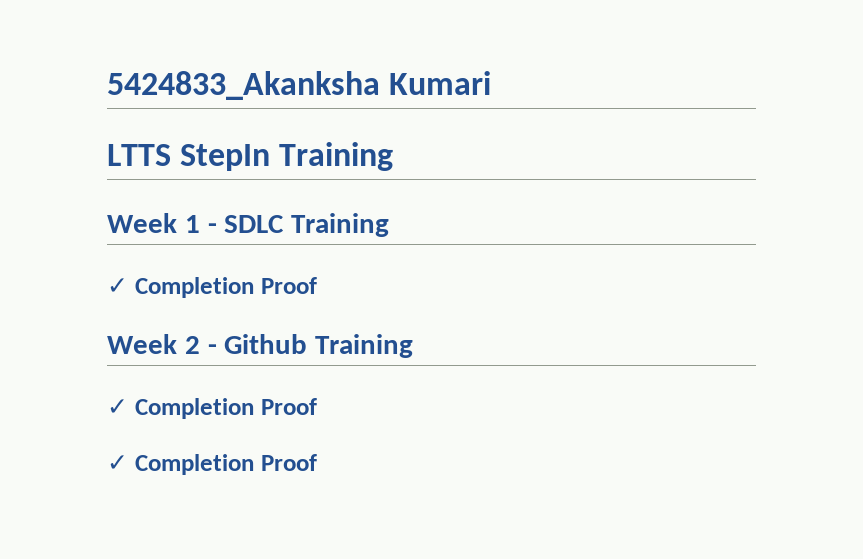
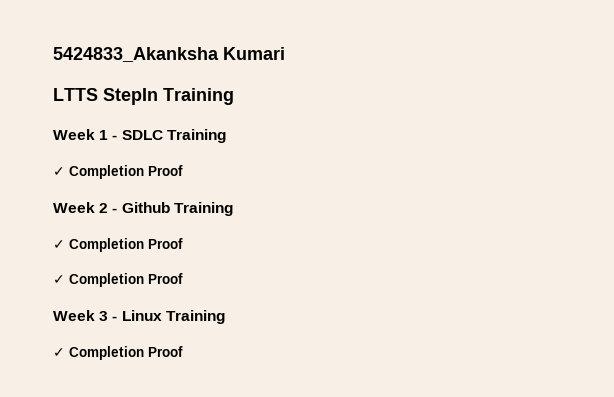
(317, 462) none -> [53,310,225,324] [53,346,183,360] // Week 3 - Linux Training // ✓ Completion Proof

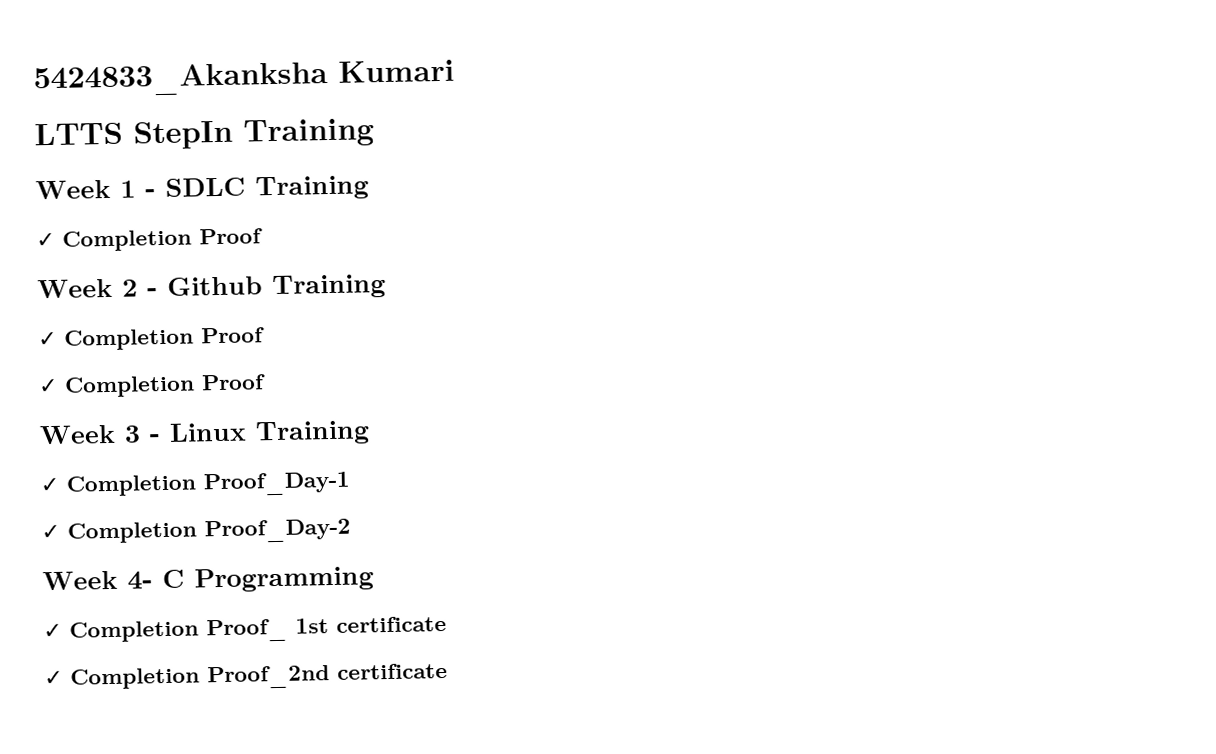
[148,346,183,357] Proof -> [203,471,351,497] [41,518,351,544] [42,566,374,593] [43,615,447,643] [44,662,448,690] Proof_Day-1 // ✓ Completion Proof_Day-2 // Week 4- C Programming // ✓ Completion Proof_ 1st certificate // ✓ Completion Proof_2nd certificate

